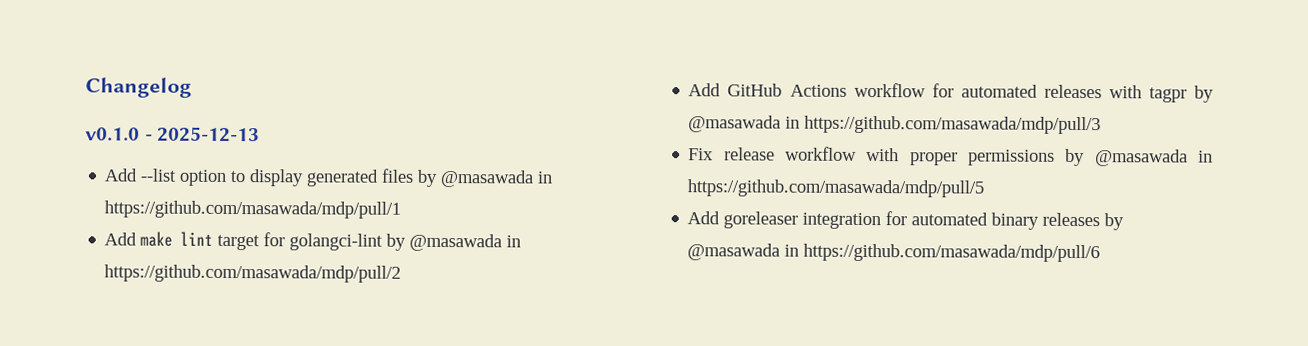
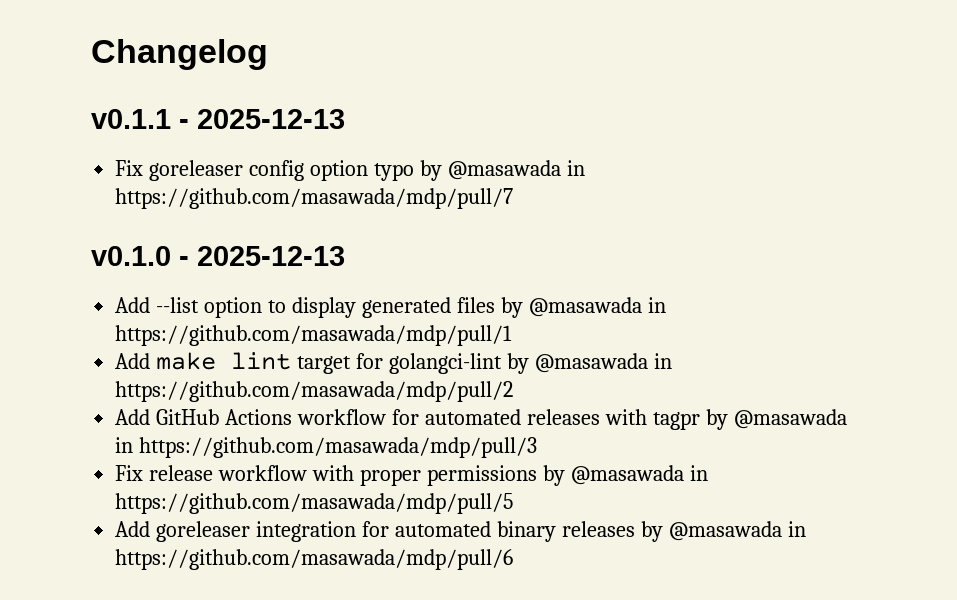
(192, 87) none -> [91,109,345,129] [115,160,585,181] [115,188,514,209] // v0.1.1 - 2025-12-13 // Fix goreleaser config option typo by @masawada in https://github.com/masawada/mdp/pull/7

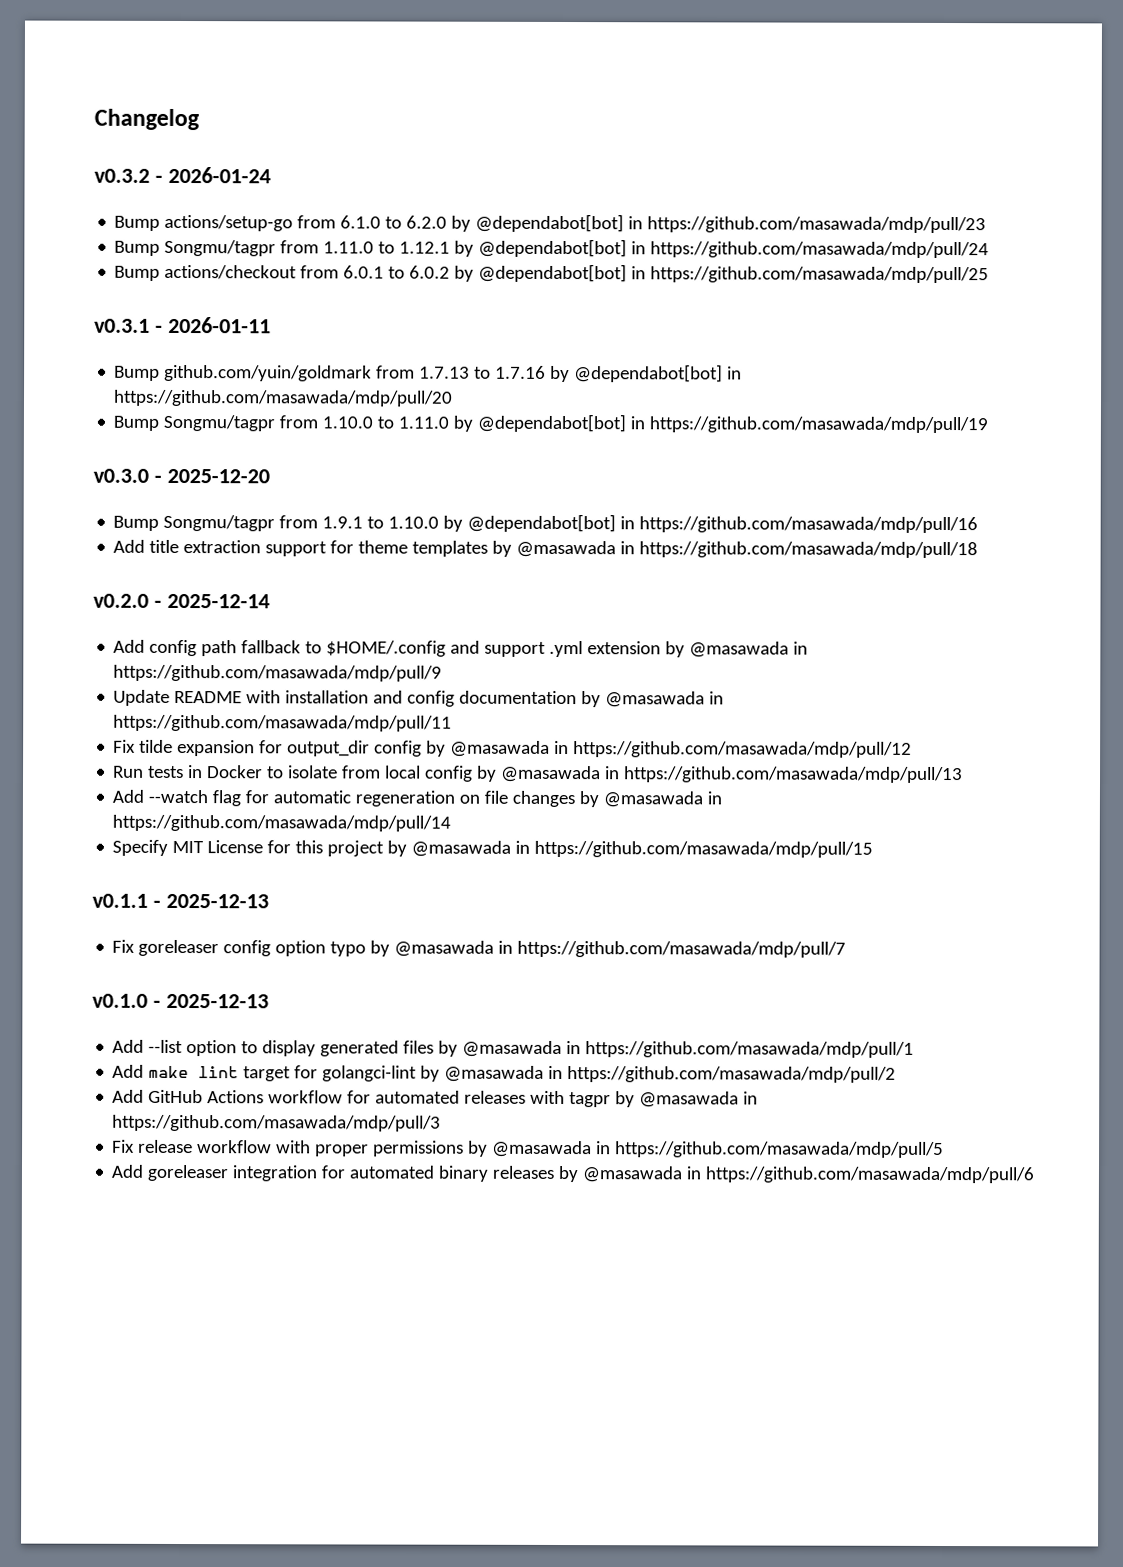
(268, 54) none -> [94,166,271,184] [114,213,987,234] [114,238,990,259] [114,263,990,284] [94,316,271,334] [114,364,743,383] [113,389,454,407] [113,413,989,434] [93,468,270,484] [113,513,979,534] [113,539,979,559] [93,593,270,609] [113,639,809,658] [113,664,443,682] [113,689,725,708] [113,714,453,732] [113,739,913,758] [113,765,964,784] [112,789,723,808] [112,814,452,832] [112,839,874,858] // v0.3.2 - 2026-01-24 // Bump actions/setup-go from 6.1.0 to 6.2.0 by @dependabot[bot] in https://github.com/masawada/mdp/pull/23 // Bump Songmu/tagpr from 1.11.0 to 1.12.1 by @dependabot[bot] in https://github.com/masawada/mdp/pull/24 // Bump actions/checkout from 6.0.1 to 6.0.2 by @dependabot[bot] in https://github.com/masawada/mdp/pull/25 // v0.3.1 - 2026-01-11 // Bump github.com/yuin/goldmark from 1.7.13 to 1.7.16 by @dependabot[bot] in https://github.com/masawada/mdp/pull/20 // Bump Songmu/tagpr from 1.10.0 to 1.11.0 by @dependabot[bot] in https://github.com/masawada/mdp/pull/19 // v0.3.0 - 2025-12-20 // Bump Songmu/tagpr from 1.9.1 to 1.10.0 by @dependabot[bot] in https://github.com/masawada/mdp/pull/16 // Add title extraction support for theme templates by @masawada in https://github.com/masawada/mdp/pull/18 // v0.2.0 - 2025-12-14 // Add config path fallback to $HOME/.config and support .yml extension by @masawada in https://github.com/masawada/mdp/pull/9 // Update README with installation and config documentation by @masawada in https://github.com/masawada/mdp/pull/11 // Fix tilde expansion for output_dir config by @masawada in https://github.com/masawada/mdp/pull/12 // Run tests in Docker to isolate from local config by @masawada in https://github.com/masawada/mdp/pull/13 // Add --watch flag for automatic regeneration on file changes by @masawada in https://github.com/masawada/mdp/pull/14 // Specify MIT License for this project by @masawada in https://github.com/masawada/mdp/pull/15

